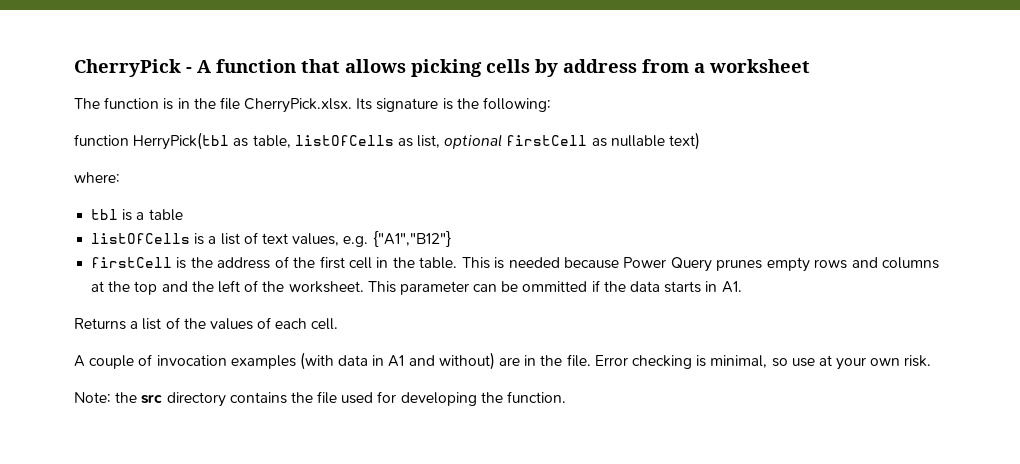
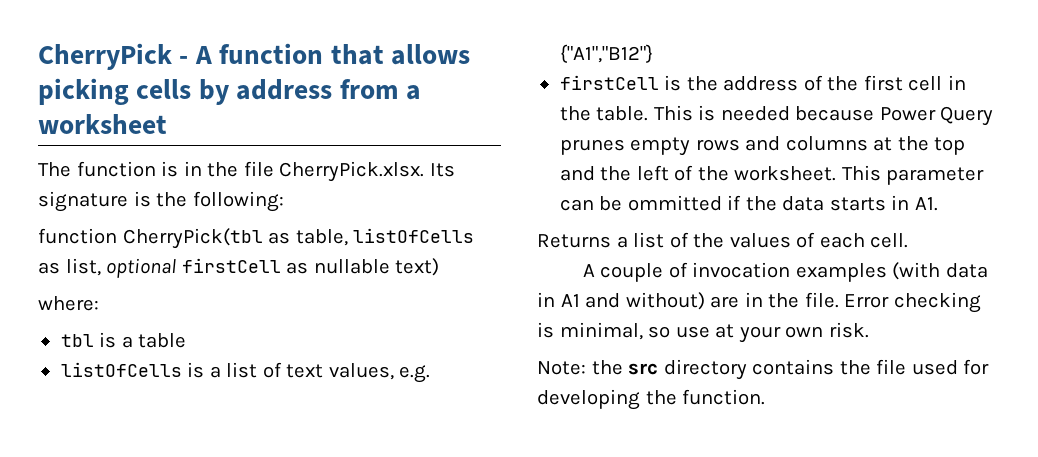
[133,132,230,150] HerryPick(tbl -> [122,228,263,249] CherryPick(tbl

